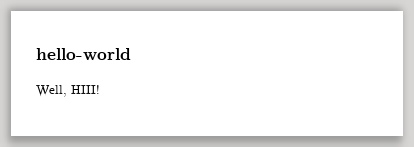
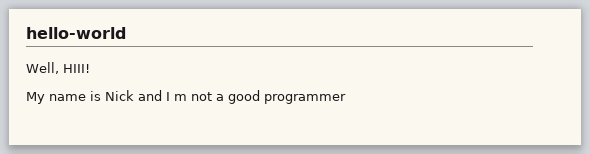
(100, 89) none -> [26,90,346,104] // My name is Nick and I m not a good programmer

